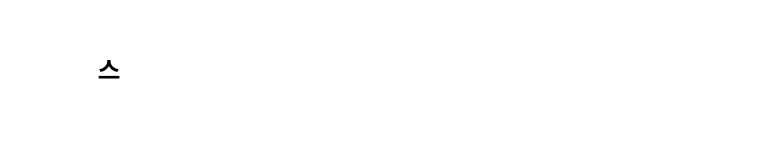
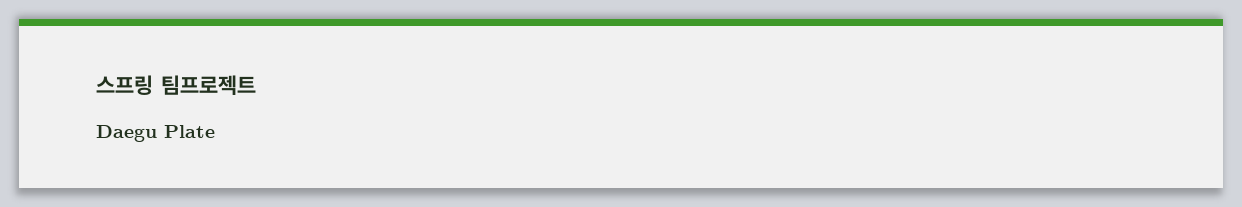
[98,59,120,79] 스 -> [96,75,256,95] [96,125,215,142] 스프링 팀프로젝트 // Daegu Plate

